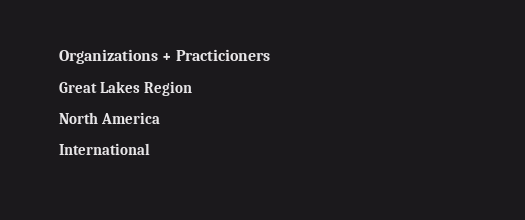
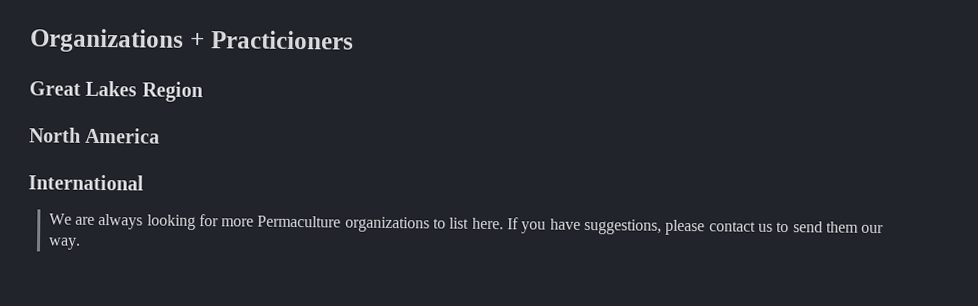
(150, 149) none -> [48,213,885,236] [47,237,81,250] // We are always looking for more Permaculture organizations to list here. If you have suggestions, please contact us to send them our way.

